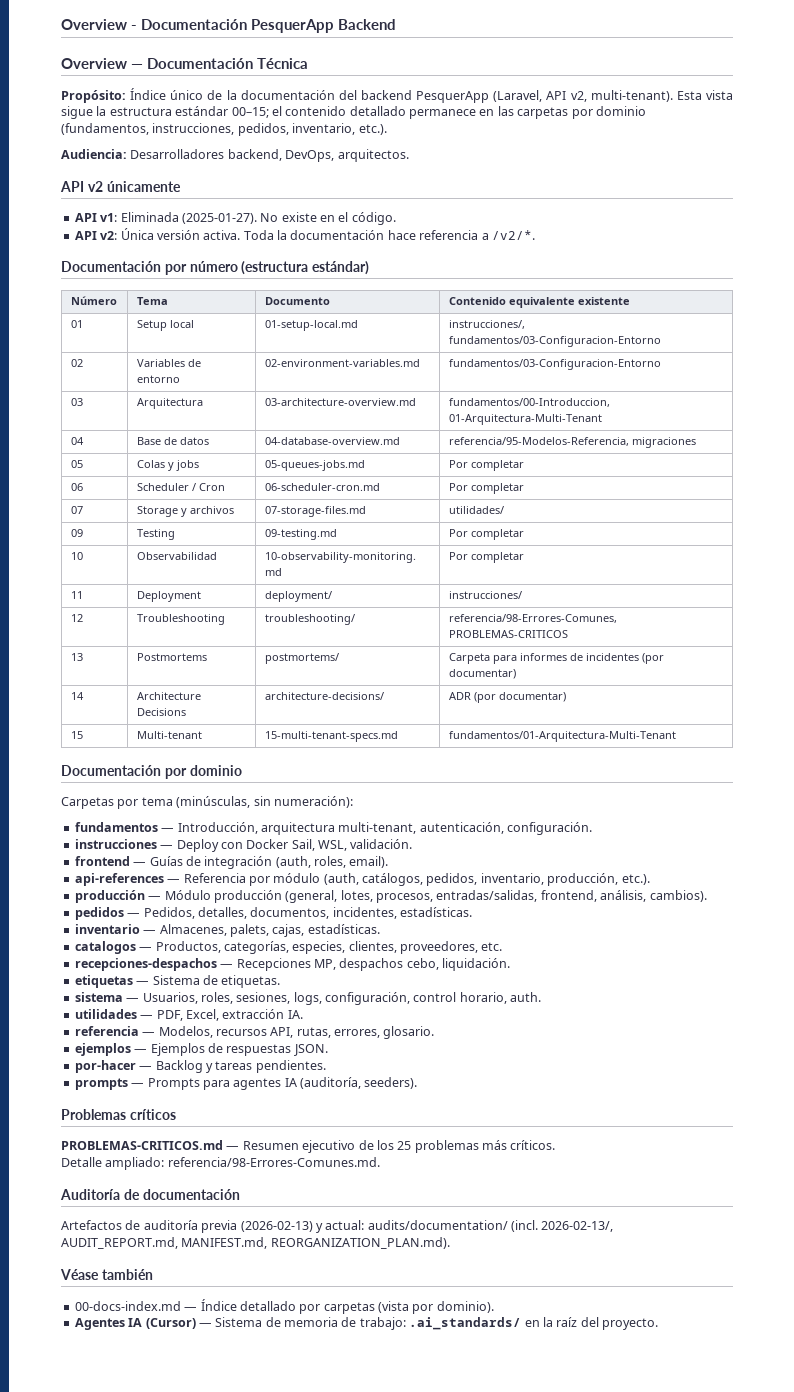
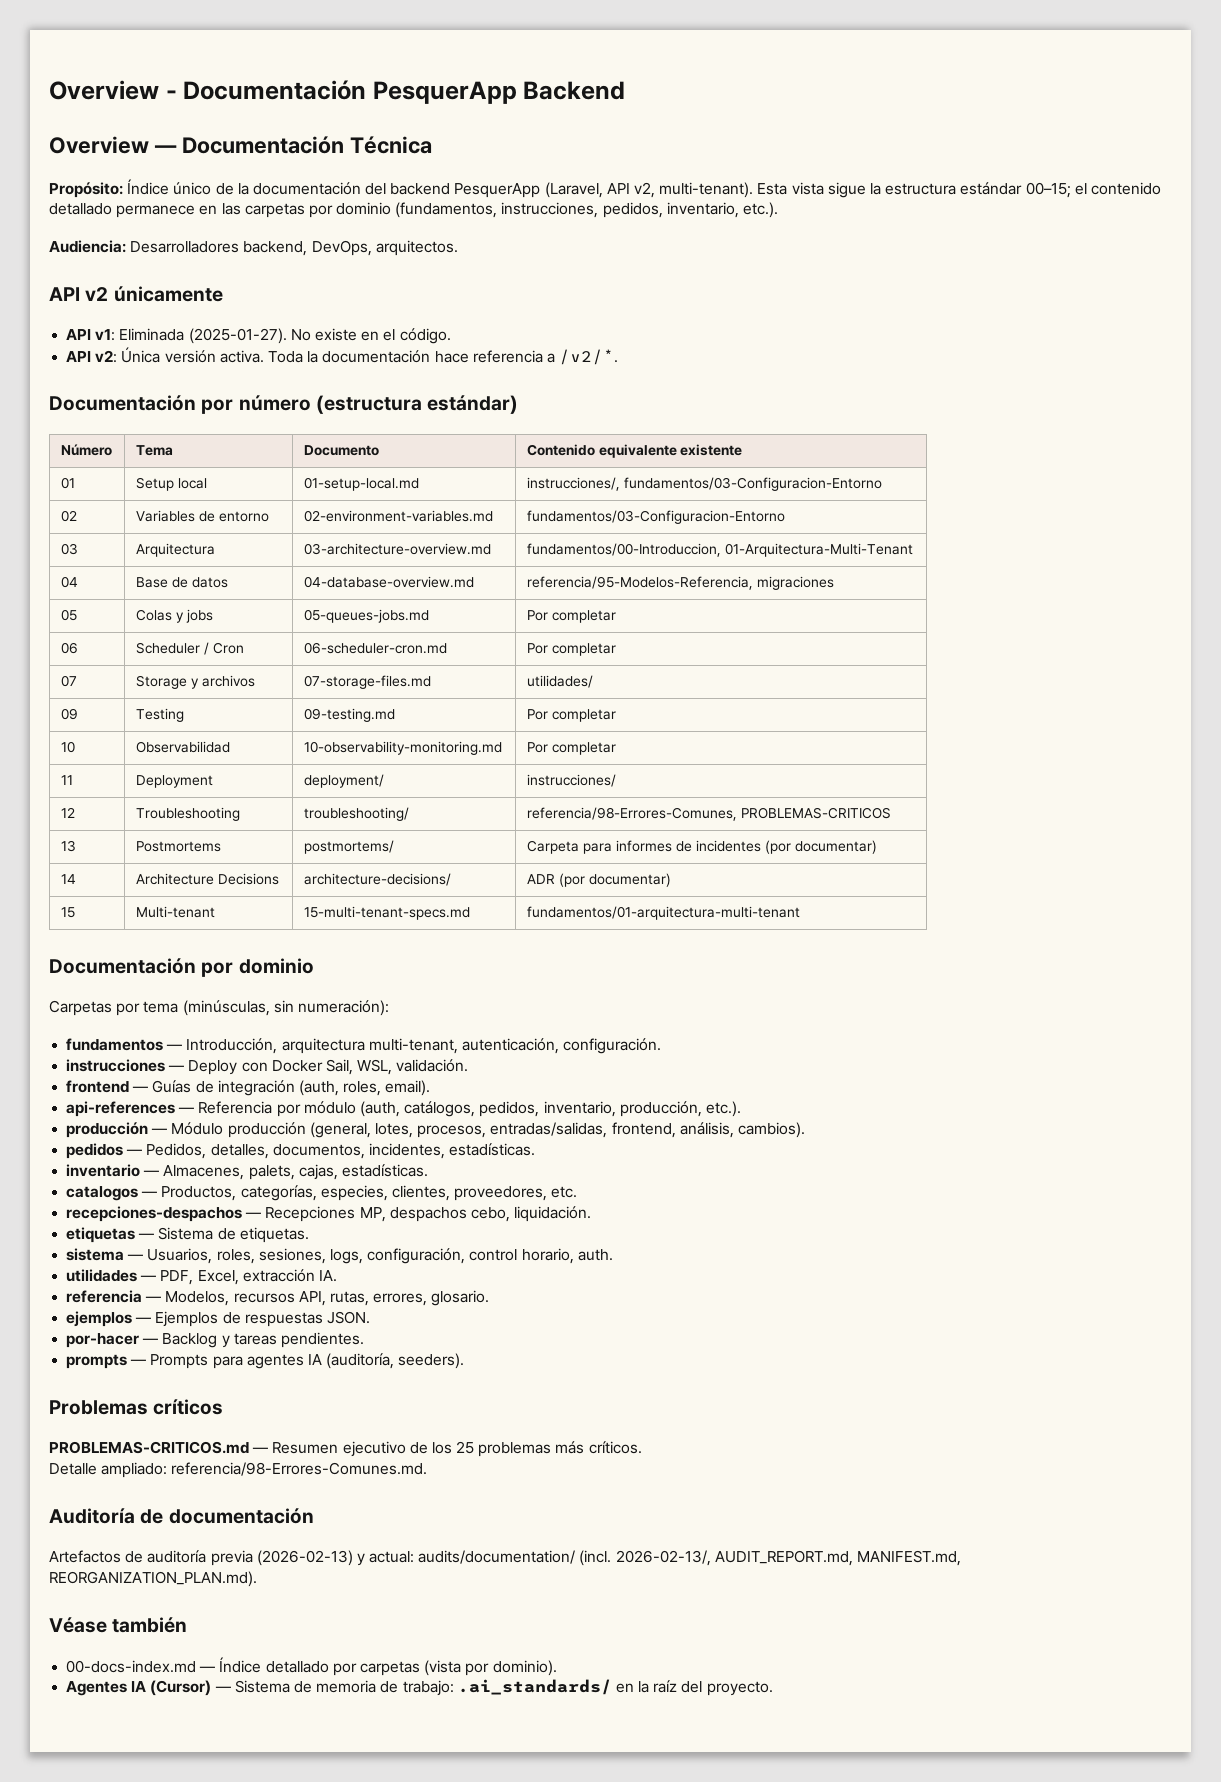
[448,731,676,742] fundamentos/01-Arquitectura-Multi-Tenant -> [526,906,800,920] fundamentos/01-arquitectura-multi-tenant

